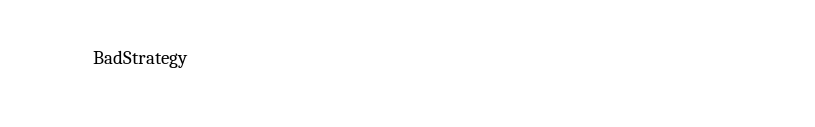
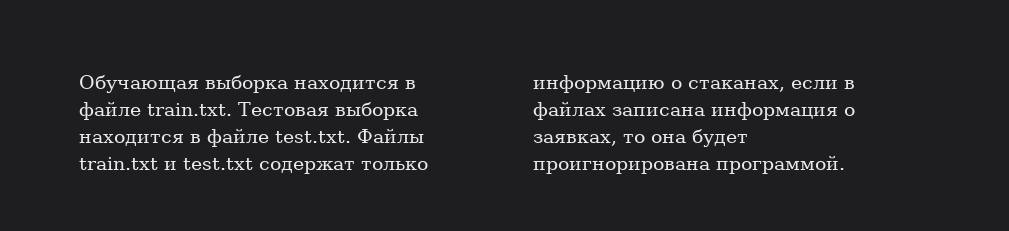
[93,50,188,68] BadStrategy -> [79,75,416,93] [79,101,418,120] [79,128,424,147] [79,157,428,174] [533,75,855,93] [533,101,855,120] [533,129,748,147] [533,155,845,174] Обучающая выборка находится в файле train.txt. Тестовая выборка находится в файле test.txt. Файлы train.txt и test.txt содержат только информацию о стаканах, если в файлах записана информация о заявках, то она будет проигнорирована программой.

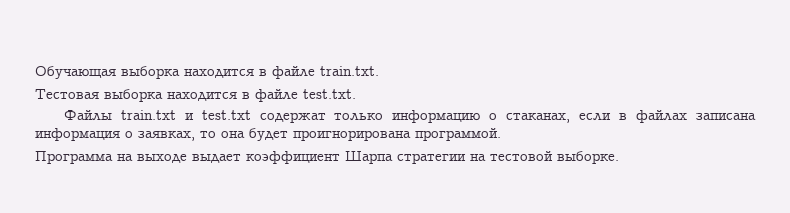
(232, 109) none -> (379, 71) //
(351, 137) none -> (356, 94) //
(845, 164) none -> [35,151,619,164] // Программа на выходе выдает коэффициент Шарпа стратегии на тестовой выборке.

